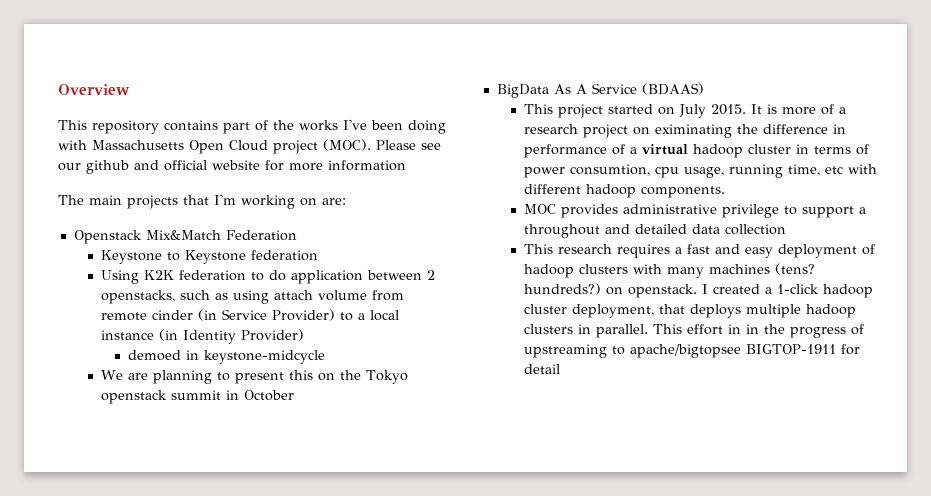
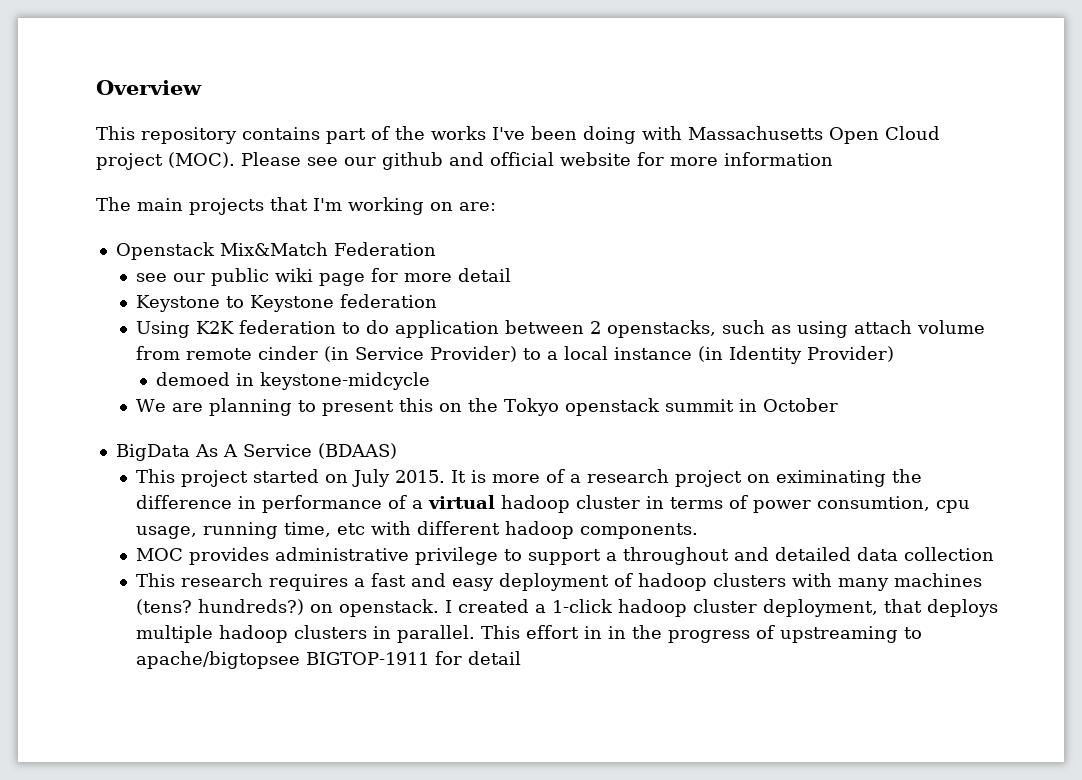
(297, 235) none -> [135,268,511,286] // see our public wiki page for more detail

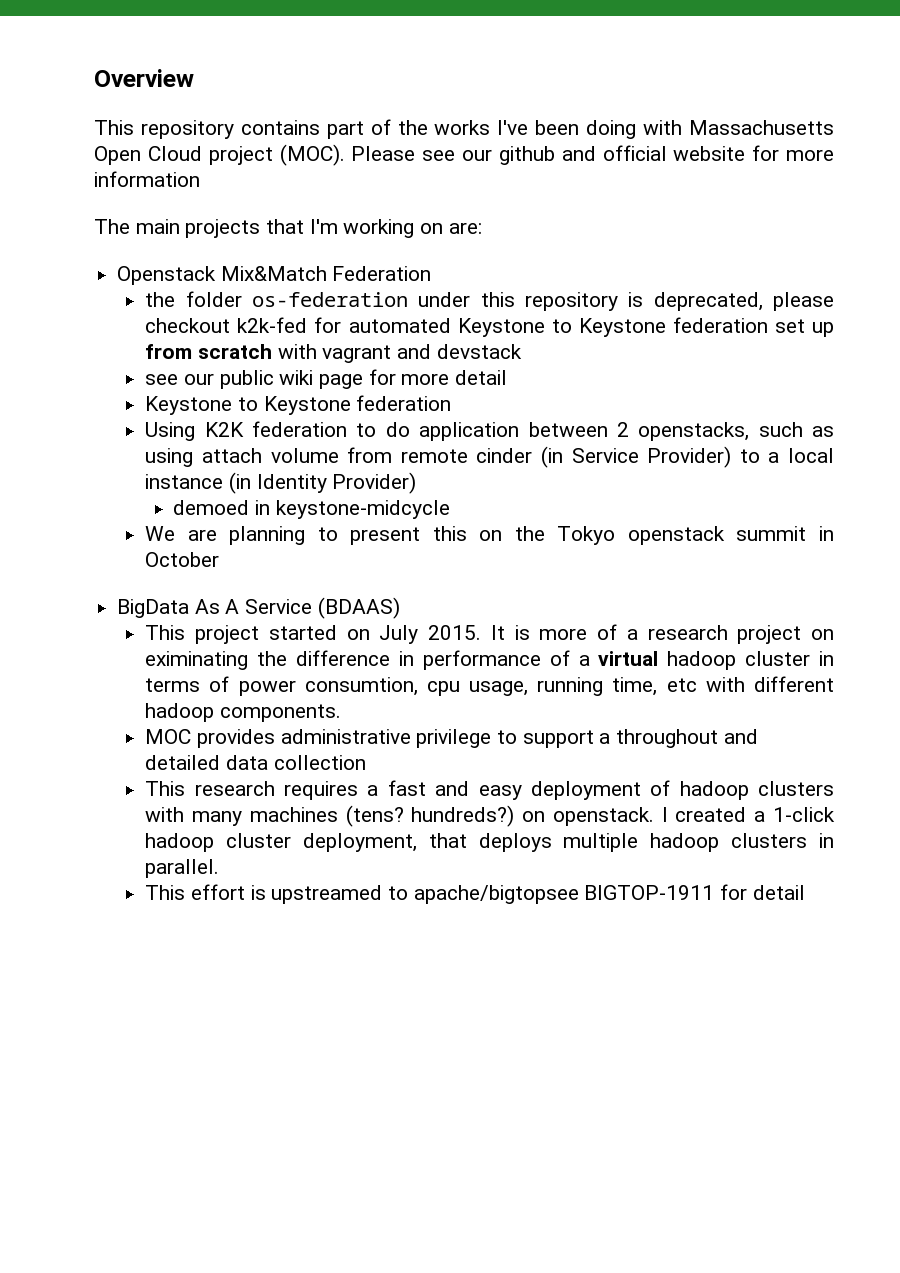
(436, 249) none -> [145,291,834,311] [145,317,835,337] [145,344,522,363] // the folder os-federation under this repository is deprecated, please checkout k2k-fed for automated Keystone to Keystone federation set up from scratch with vagrant and devstack
(475, 634) none -> (220, 868) //
[583,625,898,643] in in the progress of upstreaming -> [250,885,383,904] is upstreamed

